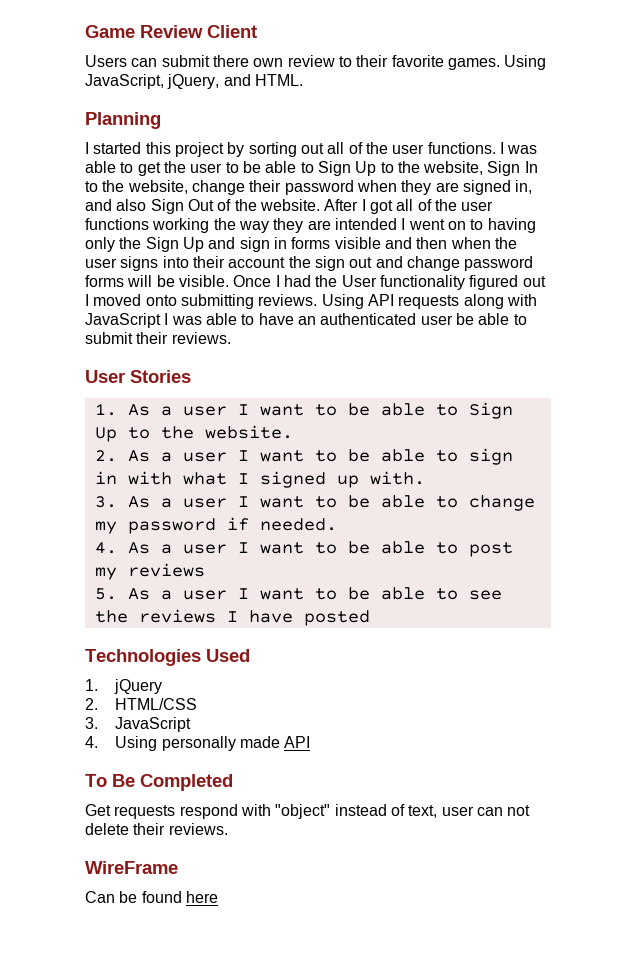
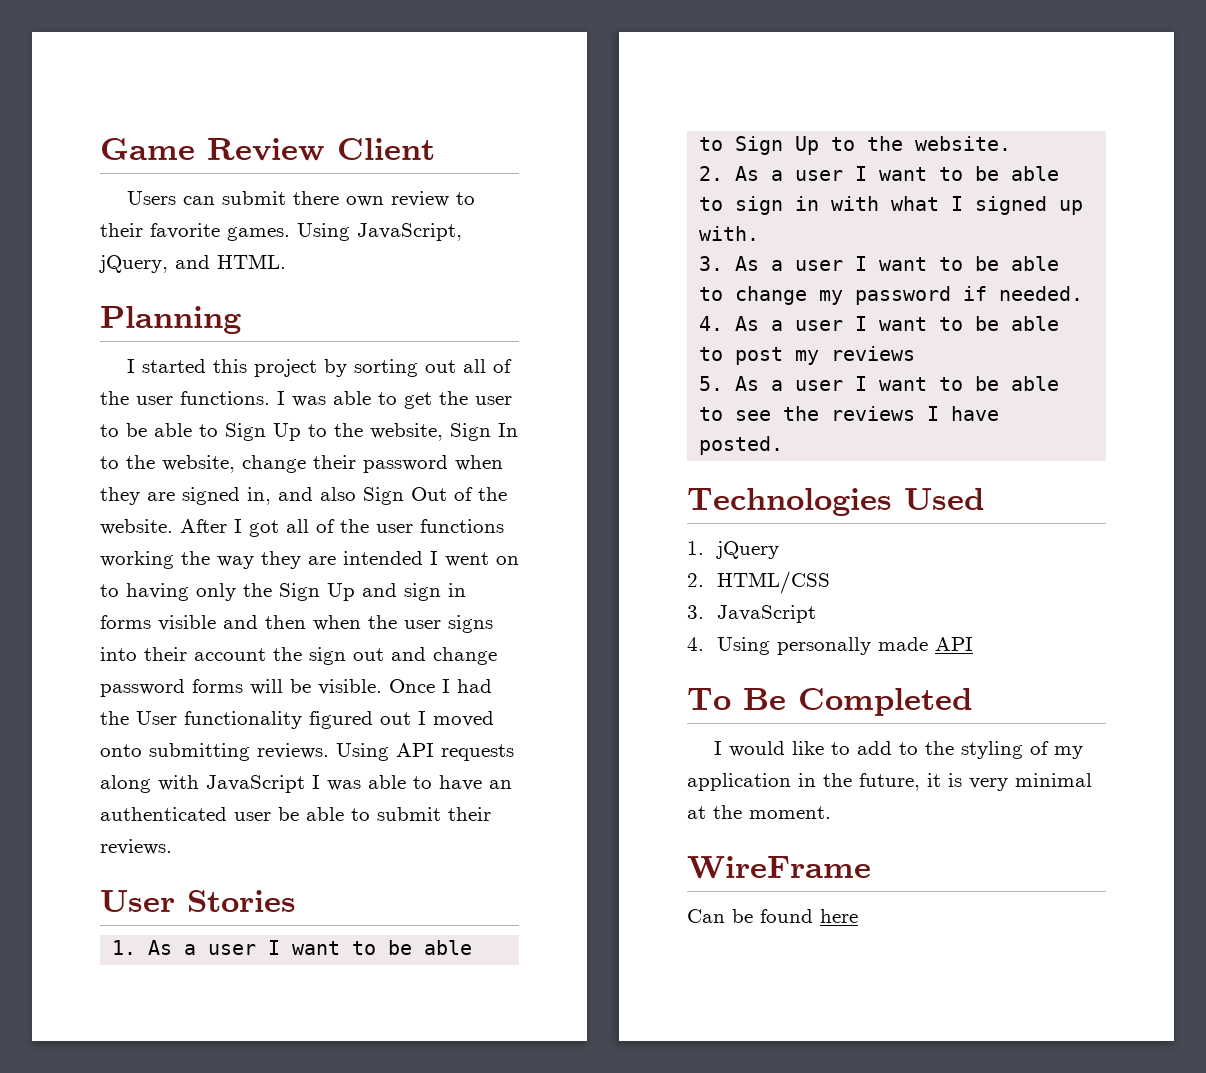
[303,610,370,626] posted -> [699,436,784,455] posted.
[85,804,531,819] [85,823,228,835] Get requests respond with "object" instead of text, user can not delete their reviews. -> [714,741,1084,759] [687,773,1092,791] [687,805,831,819] I would like to add to the styling of my application in the future, it is very minimal at the moment.

